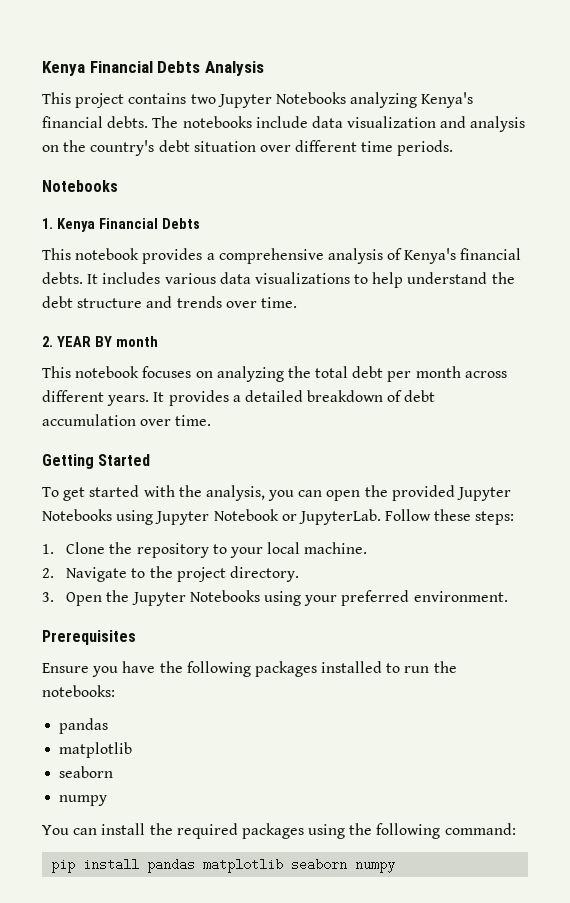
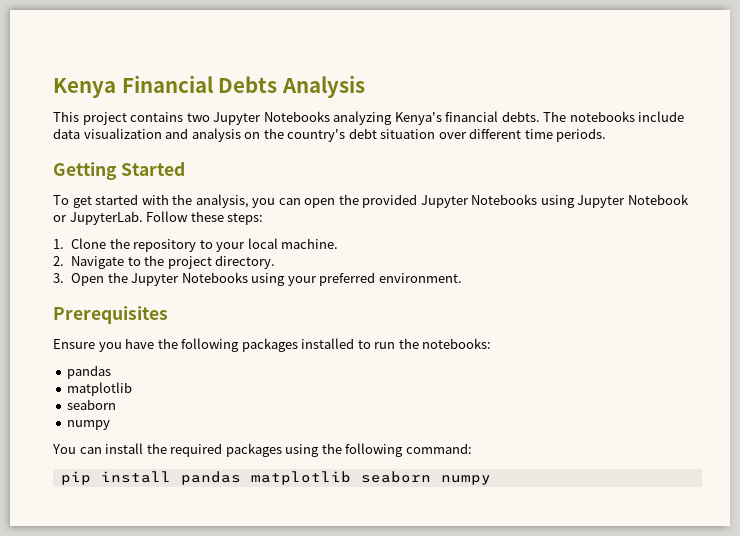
[42,180,118,192] [42,218,200,232] [42,248,522,264] [42,272,515,288] [42,296,297,308] [42,336,158,347] [42,366,507,382] [42,390,436,406] [42,414,212,426] // Notebooks // 1. Kenya Financial Debts // This notebook provides a comprehensive analysis of Kenya's financial debts. It includes various data visualizations to help understand the debt structure and trends over time. // 2. YEAR BY month // This notebook focuses on analyzing the total debt per month across different years. It provides a detailed breakdown of debt accumulation over time. -> (607, 135) none

